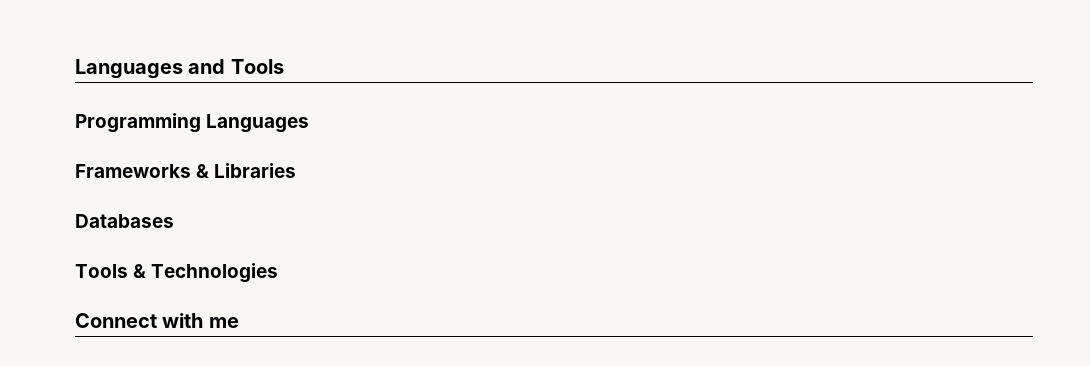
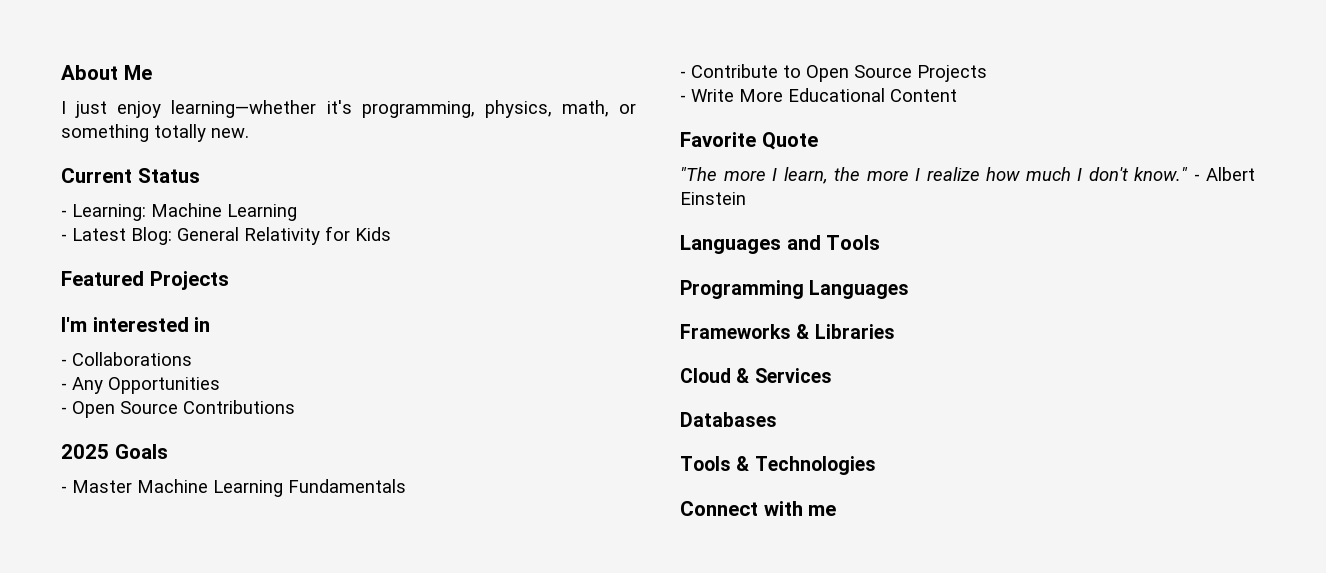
(75, 69) none -> [61,65,152,80] [61,100,636,118] [61,124,249,142] [61,168,200,183] [61,203,297,221] [61,226,391,245] [61,271,229,290] [61,317,211,332] [61,352,192,366] [61,377,220,394] [61,400,295,418] [61,444,168,459] [61,479,406,497] [680,64,987,82] [680,88,957,102] [680,132,818,150] [680,167,1255,184] [680,192,746,205] About Me // I just enjoy learning—whether it's programming, physics, math, or something totally new. // Current Status // - Learning: Machine Learning // - Latest Blog: General Relativity for Kids // Featured Projects // I'm interested in // - Collaborations // - Any Opportunities // - Open Source Contributions // 2025 Goals // - Master Machine Learning Fundamentals // - Contribute to Open Source Projects // - Write More Educational Content // Favorite Quote // "The more I learn, the more I realize how much I don't know." - Albert Einstein //
(297, 170) none -> [680,368,832,383] // Cloud & Services

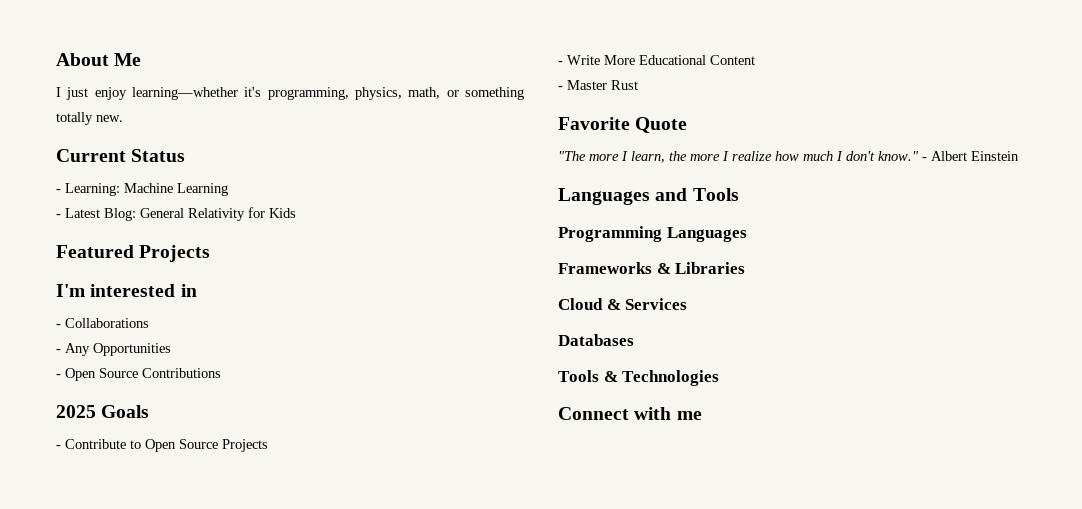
[61,479,406,497] // - Master Machine Learning Fundamentals -> (150, 411) none
(957, 95) none -> [558,80,638,90] // - Master Rust

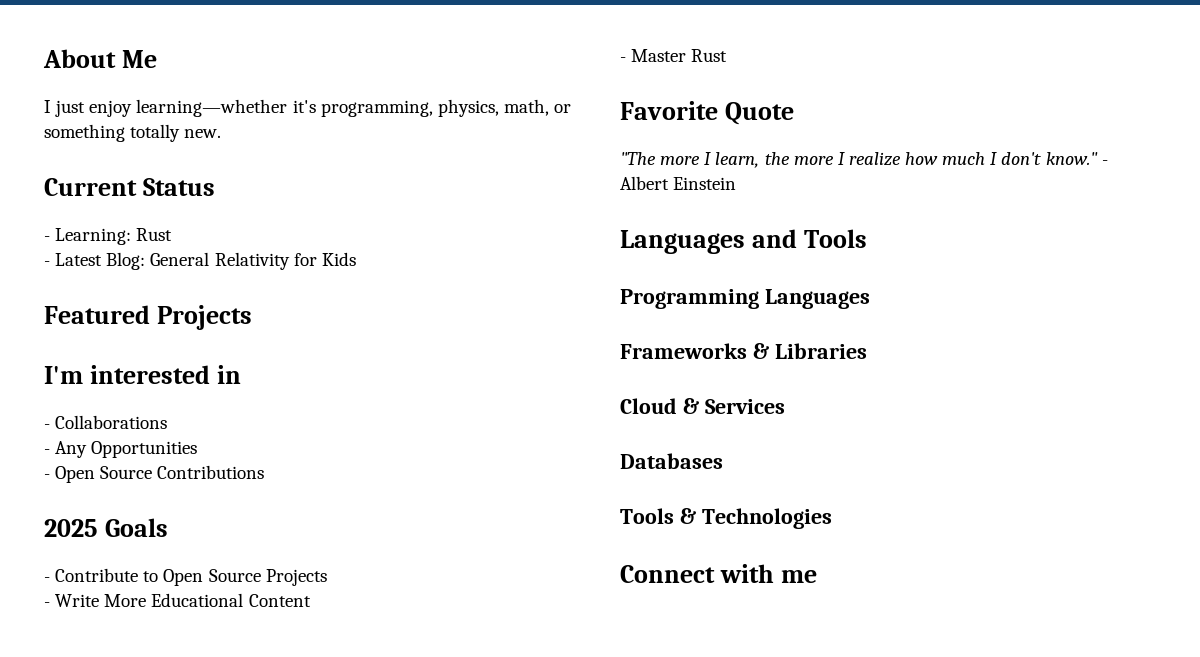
[124,183,228,196] Machine Learning -> [136,228,173,241] Rust

